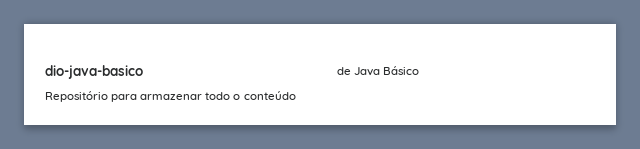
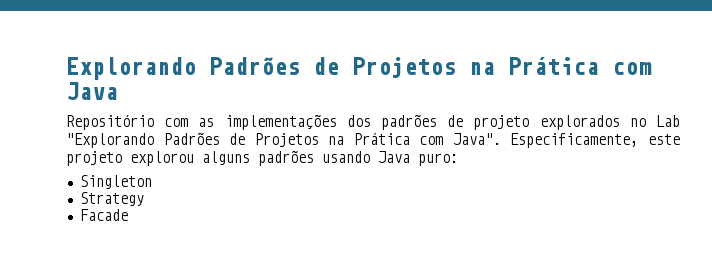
[45,65,143,79] [45,91,296,102] [337,66,420,76] dio-java-basico // Repositório para armazenar todo o conteúdo de Java Básico -> [66,57,652,80] [66,82,118,100] [66,114,680,130] [66,132,680,148] [66,150,458,166] [79,175,152,189] [79,192,144,206] [79,209,128,221] Explorando Padrões de Projetos na Prática com Java // Repositório com as implementações dos padrões de projeto explorados no Lab "Explorando Padrões de Projetos na Prática com Java". Especificamente, este projeto explorou alguns padrões usando Java puro: // Singleton // Strategy // Facade

